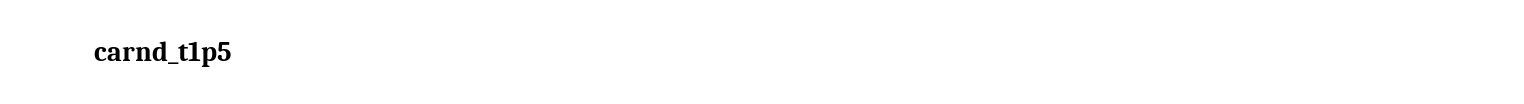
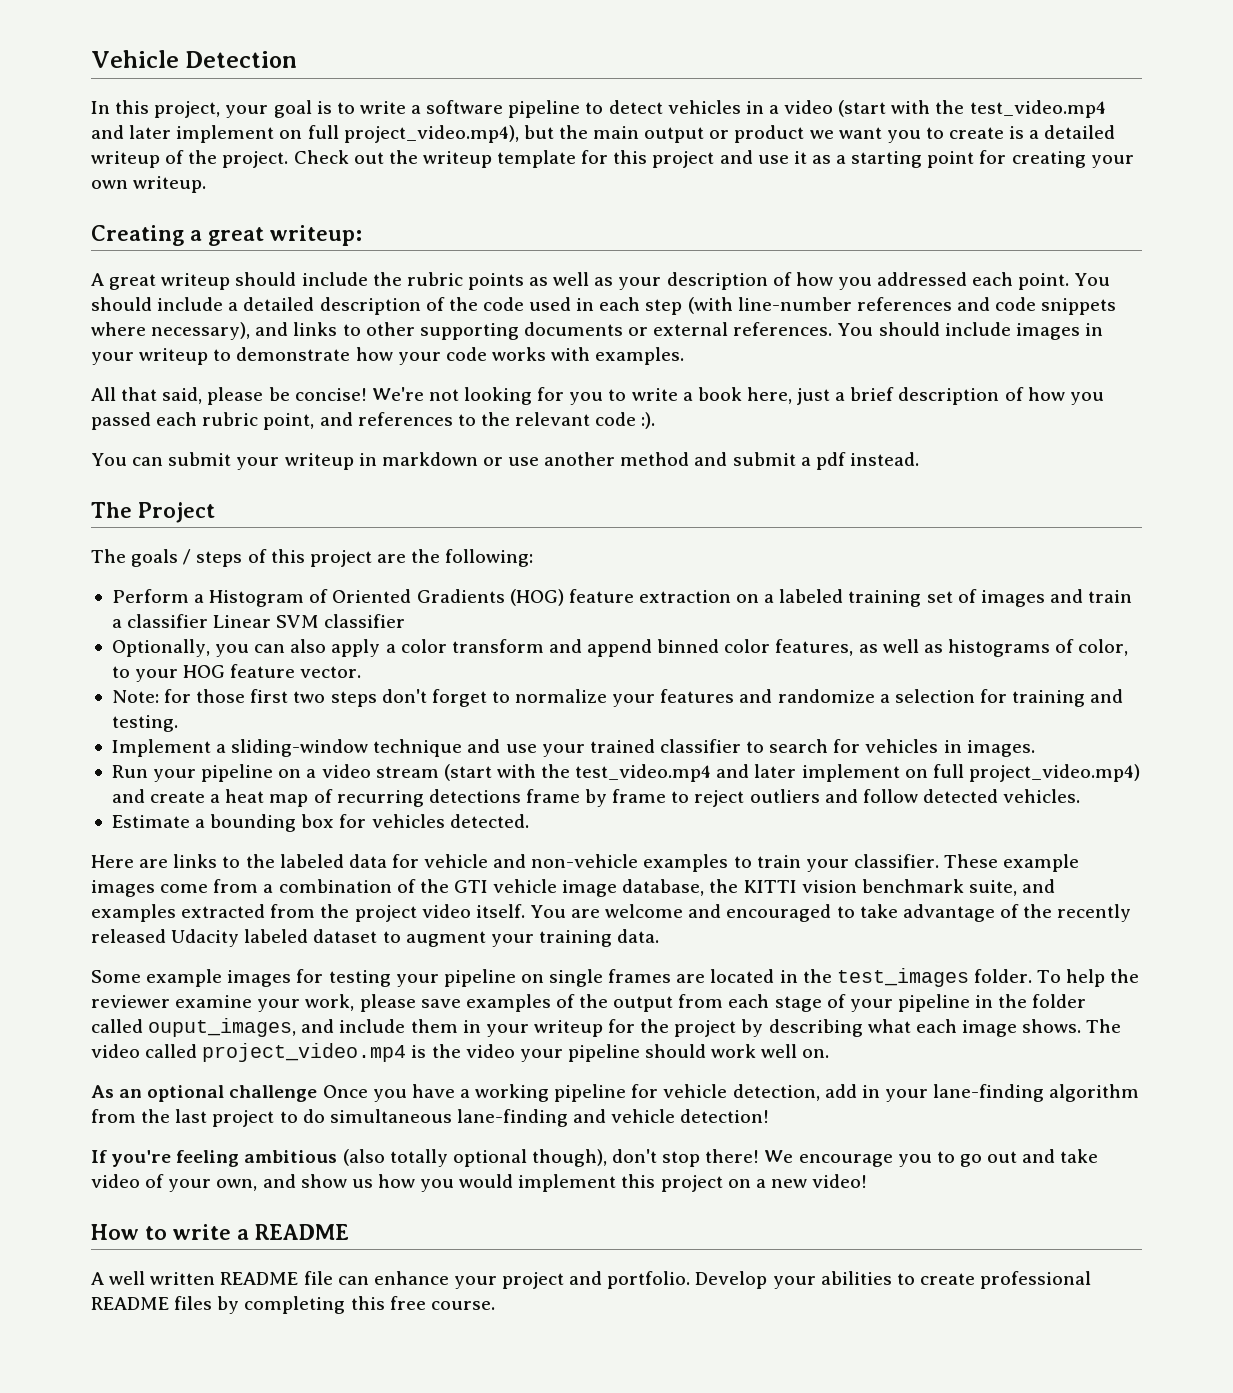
[94,41,232,67] carnd_t1p5 -> [91,50,298,68] [91,100,1106,118] [91,125,1116,143] [91,150,1134,168] [91,176,207,193] [91,225,362,246] [91,272,1111,290] [91,297,1117,315] [91,322,1103,340] [91,347,685,365] [91,387,1104,405] [91,412,656,430] [91,452,919,470] [91,502,215,523] [91,549,534,567] [111,589,1133,607] [111,614,406,628] [111,639,1129,657] [111,664,362,682] [111,689,1124,707] [111,715,178,732] [111,739,1035,757] [111,764,1140,782] [111,789,1081,807] [111,814,529,832] [91,854,1080,872] [91,879,1056,897] [91,904,1132,922] [91,929,660,947] [91,968,1140,987] [91,994,1087,1012] [91,1018,1122,1037] [91,1043,830,1062] [91,1084,1140,1102] [91,1109,770,1127] [91,1149,1099,1167] [91,1174,868,1192] [91,1224,349,1240] [91,1271,1092,1289] [91,1296,495,1314] Vehicle Detection // In this project, your goal is to write a software pipeline to detect vehicles in a video (start with the test_video.mp4 and later implement on full project_video.mp4), but the main output or product we want you to create is a detailed writeup of the project. Check out the writeup template for this project and use it as a starting point for creating your own writeup. // Creating a great writeup: // A great writeup should include the rubric points as well as your description of how you addressed each point. You should include a detailed description of the code used in each step (with line-number references and code snippets where necessary), and links to other supporting documents or external references. You should include images in your writeup to demonstrate how your code works with examples. // All that said, please be concise! We're not looking for you to write a book here, just a brief description of how you passed each rubric point, and references to the relevant code :). // You can submit your writeup in markdown or use another method and submit a pdf instead. // The Project // The goals / steps of this project are the following: // Perform a Histogram of Oriented Gradients (HOG) feature extraction on a labeled training set of images and train a classifier Linear SVM classifier // Optionally, you can also apply a color transform and append binned color features, as well as histograms of color, to your HOG feature vector. // Note: for those first two steps don't forget to normalize your features and randomize a selection for training and testing. // Implement a sliding-window technique and use your trained classifier to search for vehicles in images. // Run your pipeline on a video stream (start with the test_video.mp4 and later implement on full project_video.mp4) and create a heat map of recurring detections frame by frame to reject outliers and follow detected vehicles. // Estimate a bounding box for vehicles detected. // Here are links to the labeled data for vehicle and non-vehicle examples to train your classifier. These example images come from a combination of the GTI vehicle image database, the KITTI vision benchmark suite, and examples extracted from the project video itself. You are welcome and encouraged to take advantage of the recently released Udacity labeled dataset to augment your training data. // Some example images for testing your pipeline on single frames are located in the test_images folder. To help the reviewer examine your work, please save examples of the output from each stage of your pipeline in the folder called ouput_images, and include them in your writeup for the project by describing what each image shows. The video called project_video.mp4 is the video your pipeline should work well on. // As an optional challenge Once you have a working pipeline for vehicle detection, add in your lane-finding algorithm from the last project to do simultaneous lane-finding and vehicle detection! // If you're feeling ambitious (also totally optional though), don't stop there! We encourage you to go out and take video of your own, and show us how you would implement this project on a new video! // How to write a README // A well written README file can enhance your project and portfolio. Develop your abilities to create professional README files by completing this free course.

